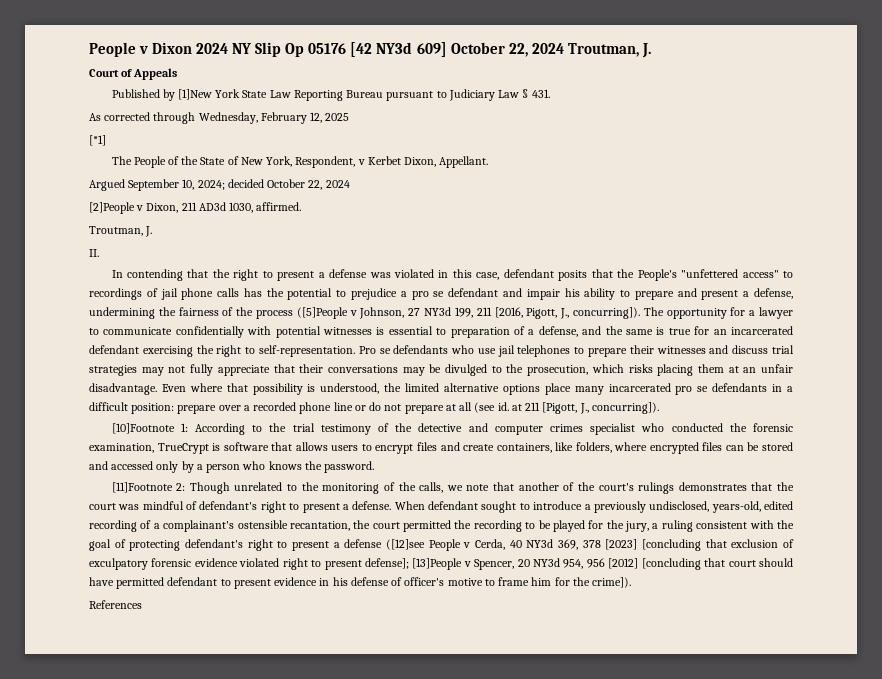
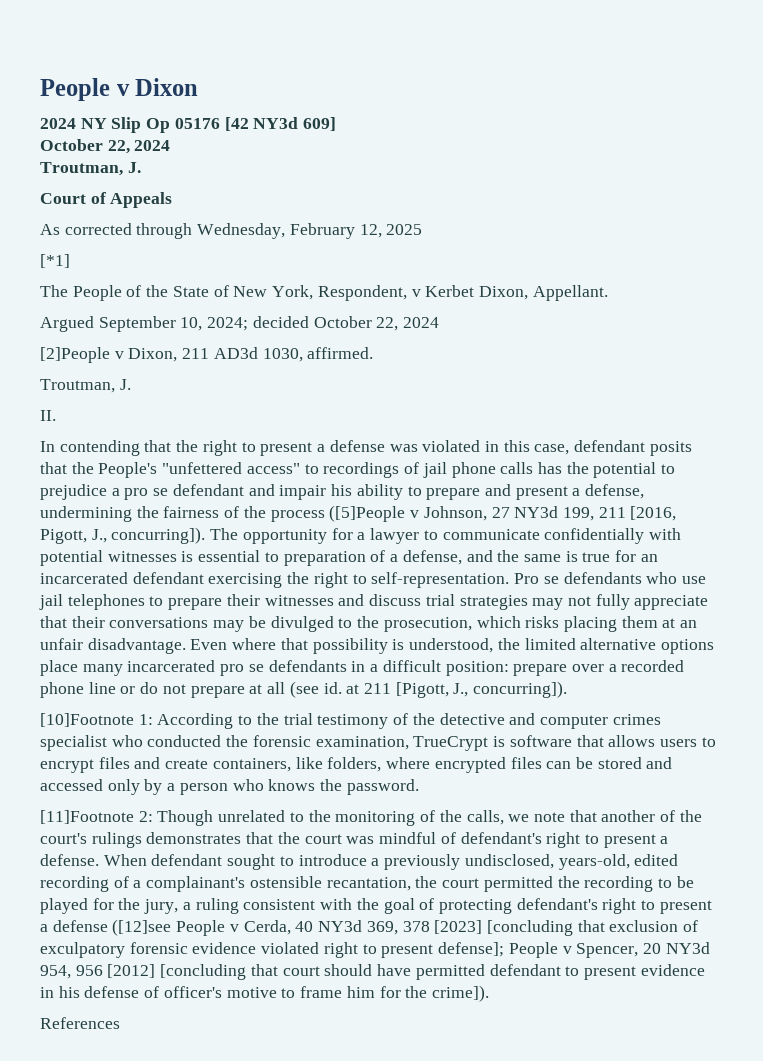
(193, 48) none -> (199, 87) //
[450,42,564,57] October 22, 2024 -> [40,139,171,154] // October 22, 2024 //
[111,89,550,101] // Published by [1]New York State Law Reporting Bureau pursuant to Judiciary Law § 431. -> (173, 200) none
[412,558,463,570] [13]People -> [508,942,558,958] People

